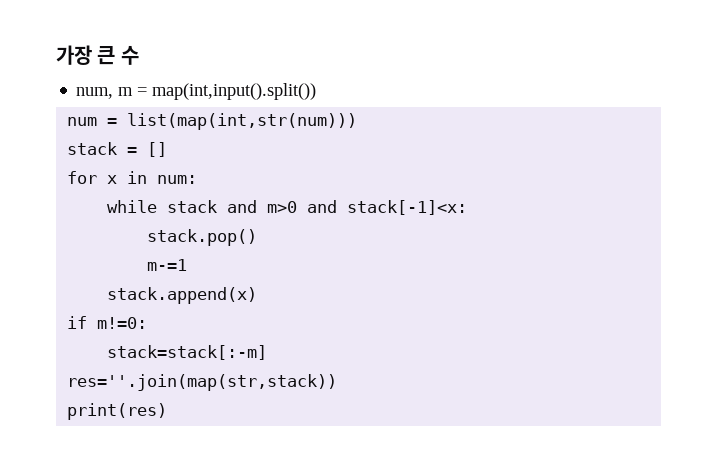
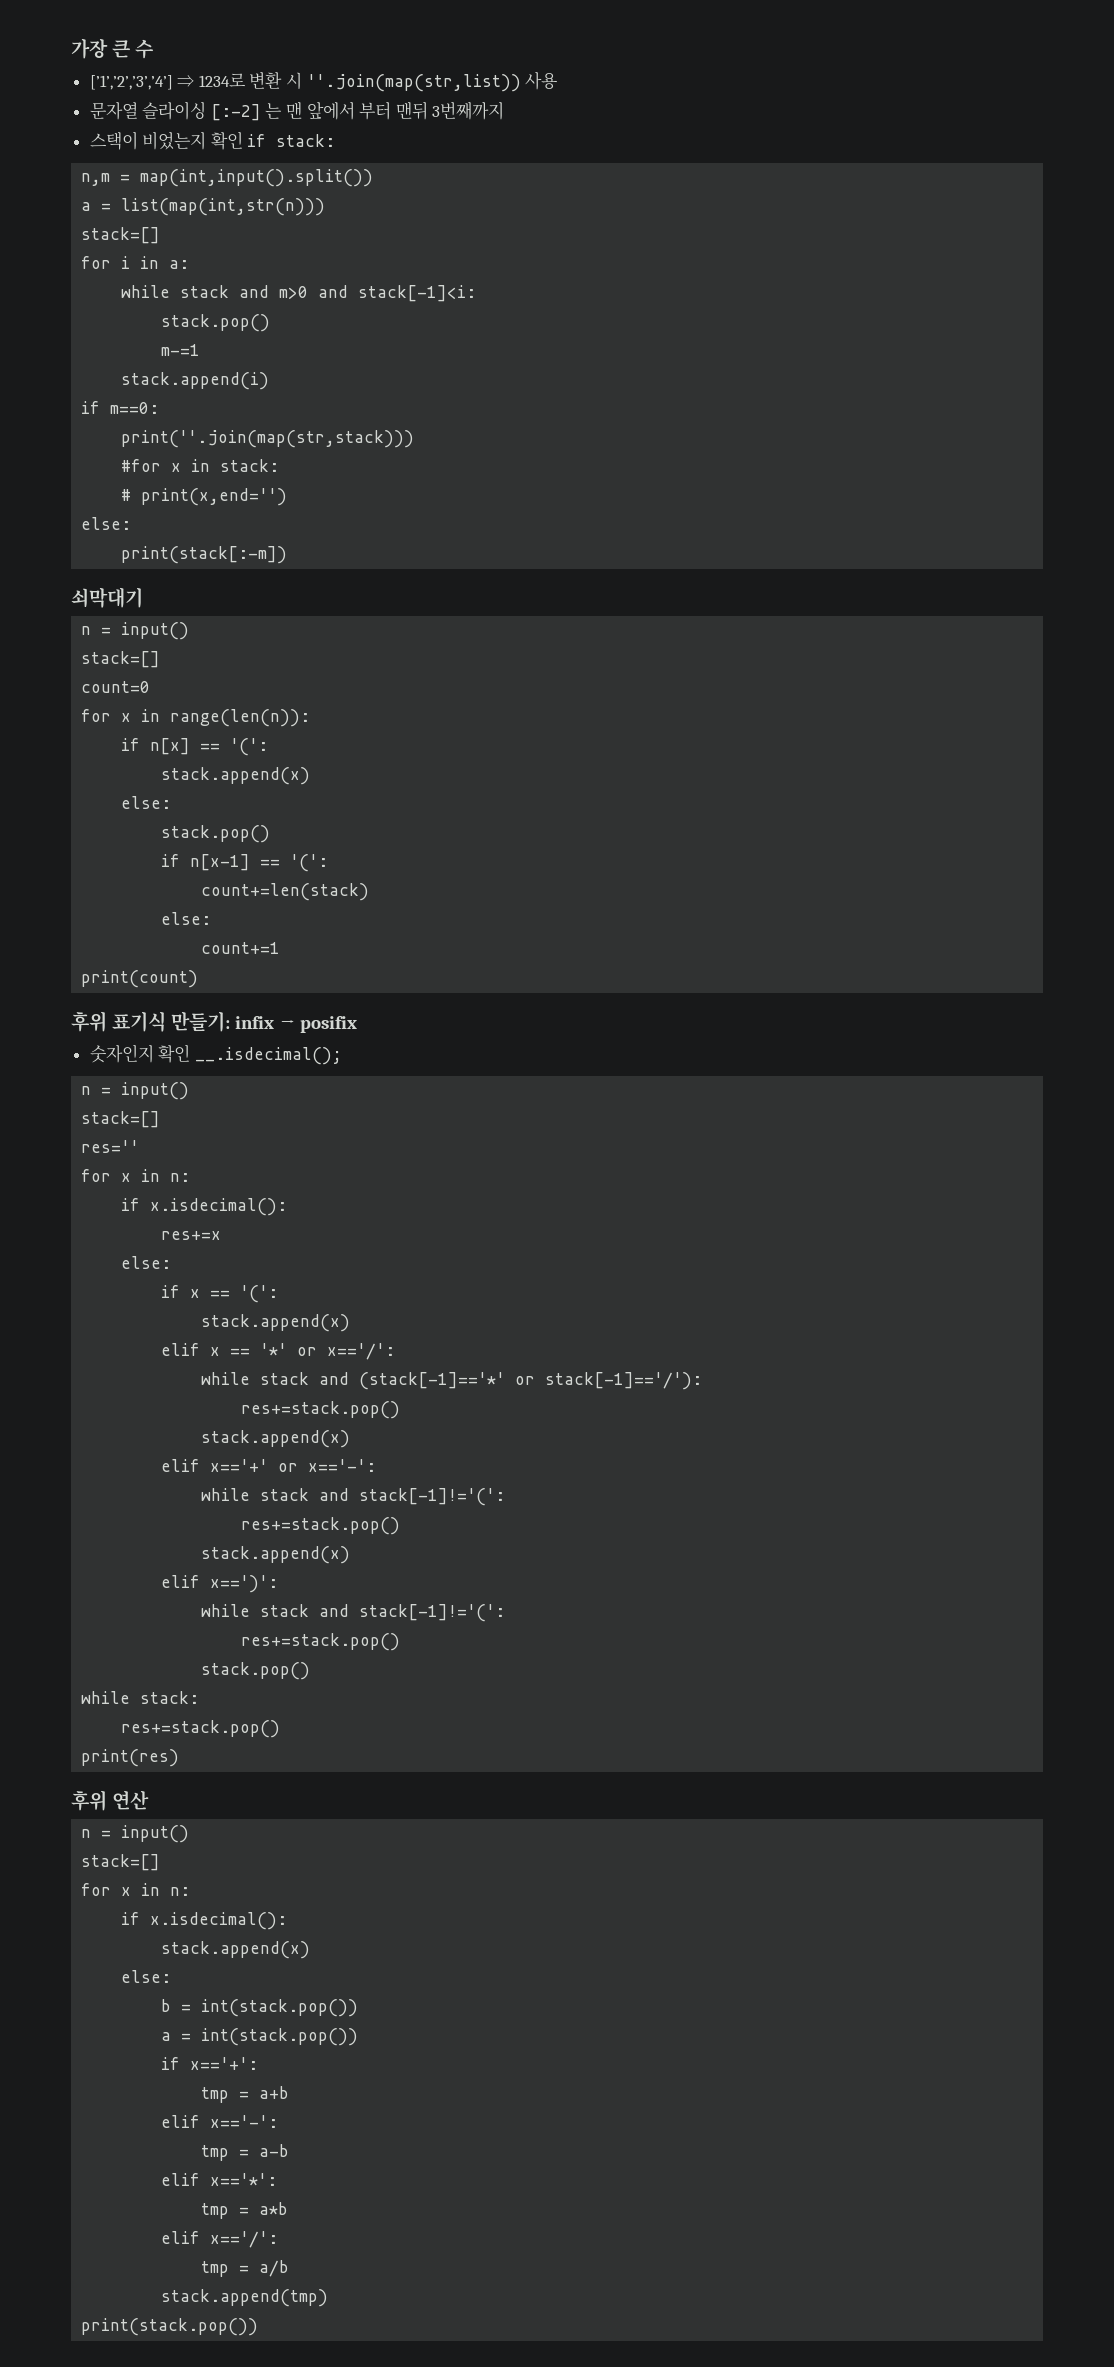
[76,83,317,100] [67,113,358,130] [67,142,168,157] [67,171,198,184] num, m = map(int,input().split()) // num = list(map(int,str(num))) // stack = [] // for x in num: -> [89,71,559,92] [89,101,505,121] [89,131,336,150] [81,169,374,187] [81,198,326,216] [81,227,161,244] [81,256,190,269] [’1’,’2’,’3’,’4’] ⇒ 1234로 변환 시 ''.join(map(str,list)) 사용 // 문자열 슬라이싱 [:-2] 는 맨 앞에서 부터 맨뒤 3번째까지 // 스택이 비었는지 확인 if stack: // n,m = map(int,input().split()) // a = list(map(int,str(n))) // stack=[] // for i in a:
[347,200,468,215] stack[-1]<x: -> [358,285,477,302] stack[-1]<i:
[107,287,258,304] [67,316,148,329] [107,345,268,360] [67,374,338,391] [67,403,168,420] // stack.append(x) // if m!=0: // stack=stack[:-m] // res=''.join(map(str,stack)) // print(res) -> [121,372,270,390] [81,401,160,414] [121,430,415,448] [121,459,280,472] [121,488,288,506] [81,517,132,530] [121,546,288,564] [71,587,143,608] [81,622,190,640] [81,651,161,668] [81,681,151,693] [81,709,311,727] [121,738,269,756] [161,767,311,785] [121,796,172,809] [161,825,271,843] [161,854,329,872] [201,883,370,901] [161,912,212,925] [201,942,281,954] [81,970,199,988] [71,1011,357,1033] [89,1044,342,1065] [81,1082,190,1100] [81,1111,161,1128] [81,1140,140,1153] [81,1169,191,1182] [121,1198,288,1216] [161,1231,222,1240] [121,1256,172,1269] [161,1285,279,1303] [201,1314,351,1332] [161,1343,396,1360] [201,1372,703,1390] [241,1401,401,1419] [201,1430,351,1448] [161,1459,377,1472] [201,1488,506,1506] [241,1517,401,1535] [201,1546,351,1564] [161,1575,279,1593] [201,1604,506,1622] [241,1633,401,1651] [201,1662,311,1680] [81,1691,200,1704] [121,1720,281,1738] [81,1749,180,1767] [71,1790,150,1811] [81,1825,190,1843] [81,1854,161,1871] [81,1883,191,1896] [121,1912,288,1930] [161,1941,311,1959] [121,1970,172,1983] [161,1999,359,2017] [161,2028,359,2046] [161,2057,259,2070] [201,2086,290,2103] [161,2115,279,2128] [201,2144,290,2161] [161,2173,278,2186] [201,2202,289,2219] [161,2231,279,2248] [201,2260,290,2277] [161,2289,329,2307] [81,2318,259,2336] // stack.append(i) // if m==0: // print(''.join(map(str,stack))) // #for x in stack: // # print(x,end='') // else: // print(stack[:-m]) // 쇠막대기 // n = input() // stack=[] // count=0 // for x in range(len(n)): // if n[x] == '(': // stack.append(x) // else: // stack.pop() // if n[x-1] == '(': // count+=len(stack) // else: // count+=1 // print(count) // 후위 표기식 만들기: infix → posifix // 숫자인지 확인 __.isdecimal(); // n = input() // stack=[] // res='' // for x in n: // if x.isdecimal(): // res+=x // else: // if x == '(': // stack.append(x) // elif x == '*' or x=='/': // while stack and (stack[-1]=='*' or stack[-1]=='/'): // res+=stack.pop() // stack.append(x) // elif x=='+' or x=='-': // while stack and stack[-1]!='(': // res+=stack.pop() // stack.append(x) // elif x==')': // while stack and stack[-1]!='(': // res+=stack.pop() // stack.pop() // while stack: // res+=stack.pop() // print(res) // 후위 연산 // n = input() // stack=[] // for x in n: // if x.isdecimal(): // stack.append(x) // else: // b = int(stack.pop()) // a = int(stack.pop()) // if x=='+': // tmp = a+b // elif x=='-': // tmp = a-b // elif x=='*': // tmp = a*b // elif x=='/': // tmp = a/b // stack.append(tmp) // print(stack.pop())

